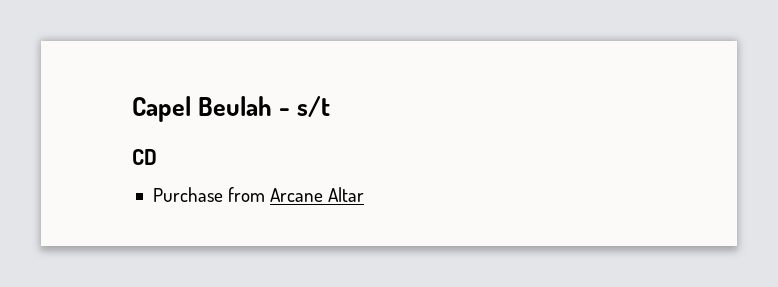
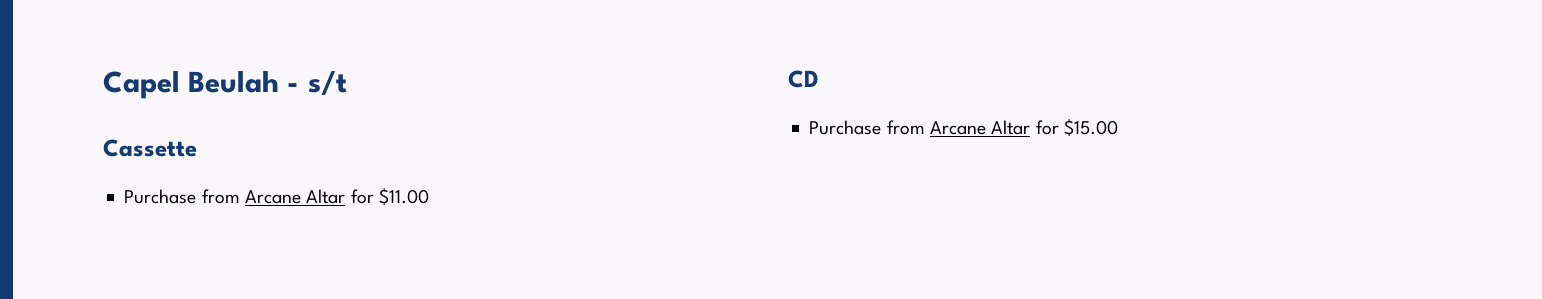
(331, 106) none -> [103,139,197,157] [124,188,429,206] // Cassette // Purchase from Arcane Altar for $11.00
(365, 194) none -> [1035,119,1118,137] for $15.00

